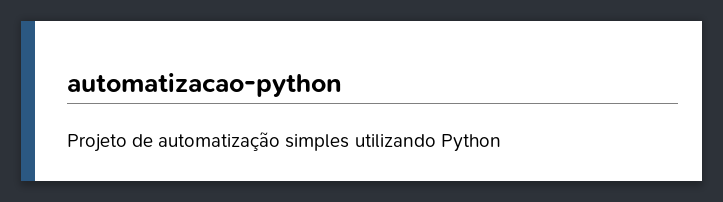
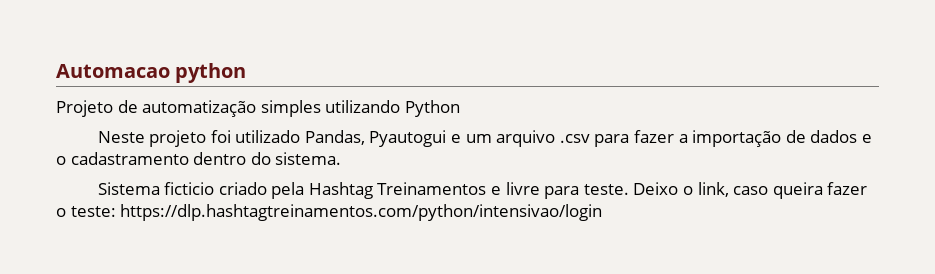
[67,73,342,97] automatizacao-python -> [56,63,247,83] Automacao python
(501, 143) none -> [97,130,872,147] [56,152,342,165] [97,182,868,199] [56,204,603,221] // Neste projeto foi utilizado Pandas, Pyautogui e um arquivo .csv para fazer a importação de dados e o cadastramento dentro do sistema. // Sistema ficticio criado pela Hashtag Treinamentos e livre para teste. Deixo o link, caso queira fazer o teste: https://dlp.hashtagtreinamentos.com/python/intensivao/login

